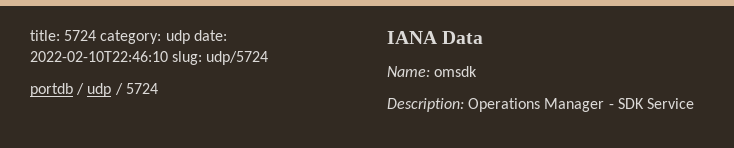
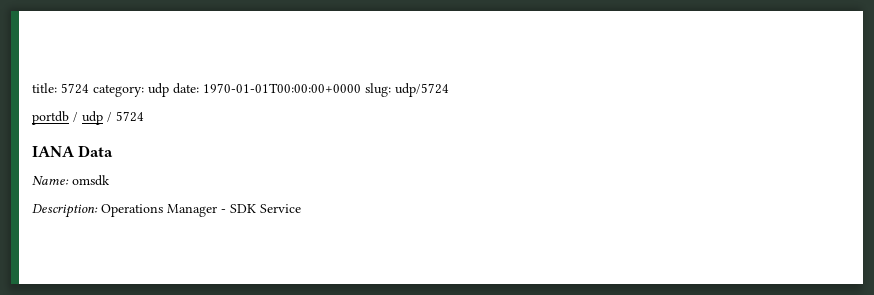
[30,51,168,62] 2022-02-10T22:46:10 -> [203,83,361,93] 1970-01-01T00:00:00+0000

